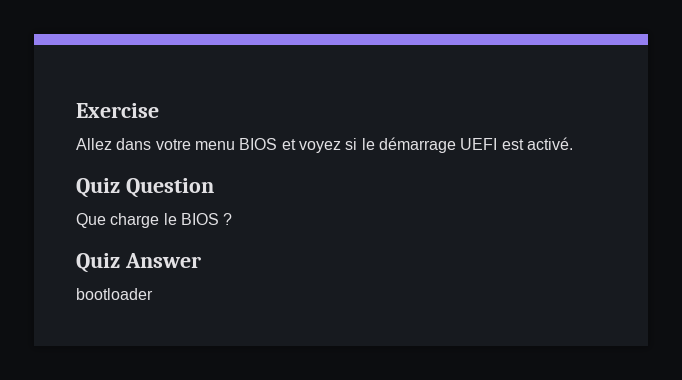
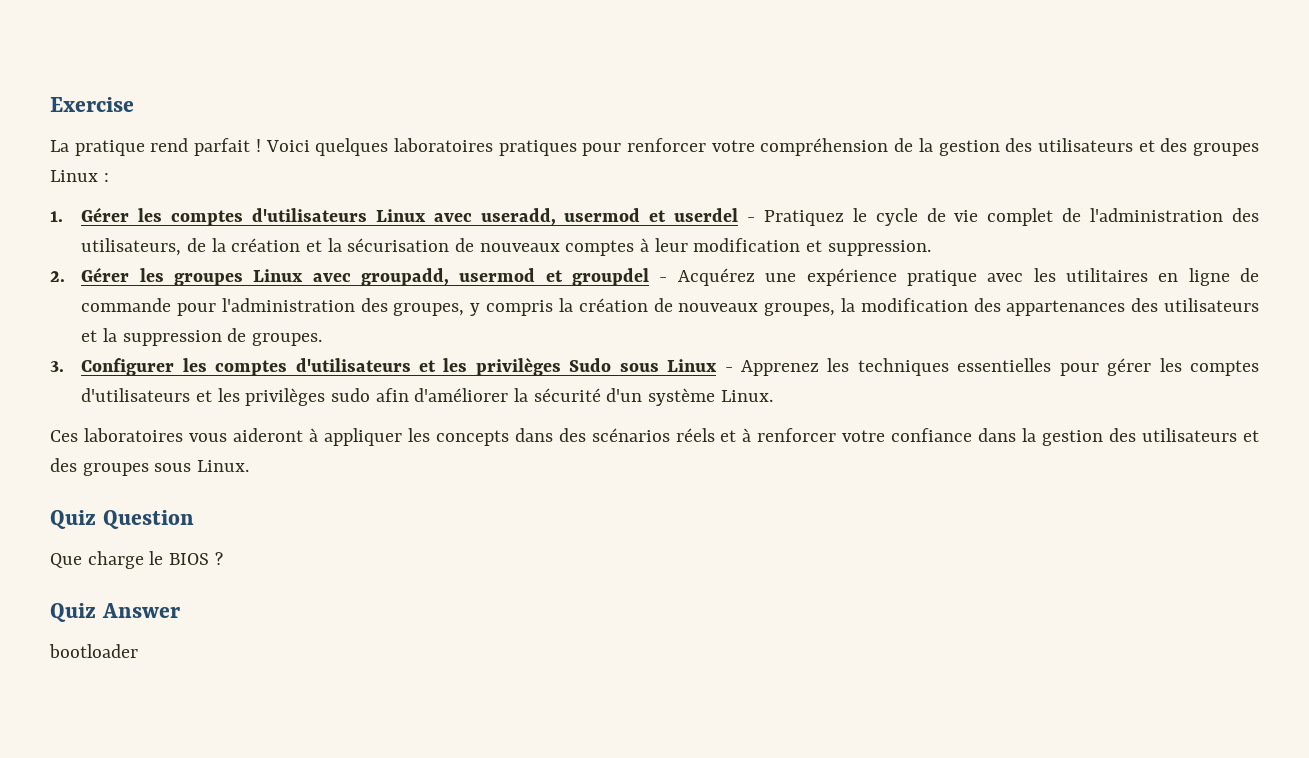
[76,137,573,153] Allez dans votre menu BIOS et voyez si le démarrage UEFI est activé. -> [50,138,1260,156] [50,170,109,182] [50,207,1260,226] [81,238,931,256] [50,267,1259,286] [81,298,1259,316] [81,328,322,346] [50,357,1260,376] [81,388,773,406] [50,428,1260,446] [50,458,250,476] La pratique rend parfait ! Voici quelques laboratoires pratiques pour renforcer votre compréhension de la gestion des utilisateurs et des groupes Linux : // 1. Gérer les comptes d'utilisateurs Linux avec useradd, usermod et userdel - Pratiquez le cycle de vie complet de l'administration des utilisateurs, de la création et la sécurisation de nouveaux comptes à leur modification et suppression. // 2. Gérer les groupes Linux avec groupadd, usermod et groupdel - Acquérez une expérience pratique avec les utilitaires en ligne de commande pour l'administration des groupes, y compris la création de nouveaux groupes, la modification des appartenances des utilisateurs et la suppression de groupes. // 3. Configurer les comptes d'utilisateurs et les privilèges Sudo sous Linux - Apprenez les techniques essentielles pour gérer les comptes d'utilisateurs et les privilèges sudo afin d'améliorer la sécurité d'un système Linux. // Ces laboratoires vous aideront à appliquer les concepts dans des scénarios réels et à renforcer votre confiance dans la gestion des utilisateurs et des groupes sous Linux.

